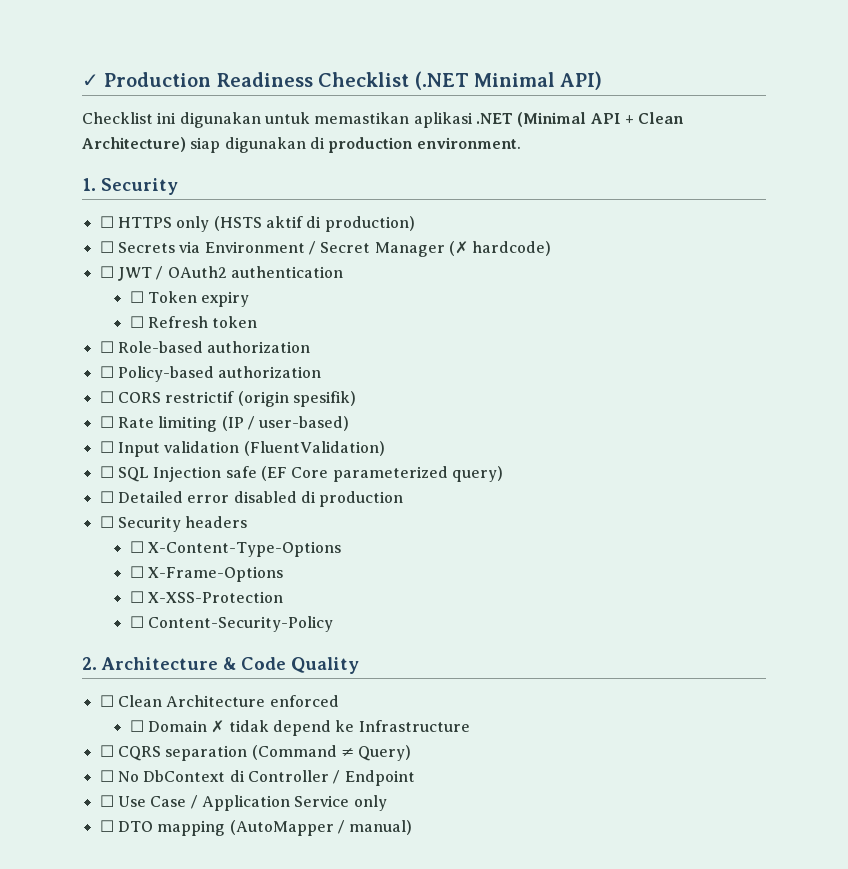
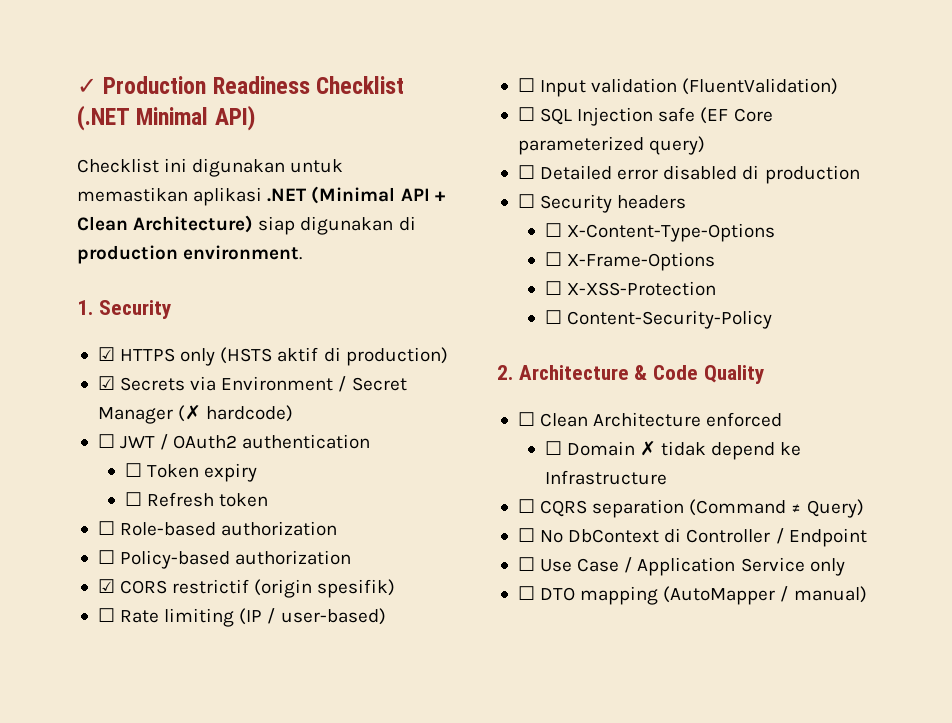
[99,216,114,228] ☐ -> [97,347,115,361] ☑
[99,241,114,253] ☐ -> [97,376,115,390] ☑
[99,391,114,403] ☐ -> [97,579,115,593] ☑

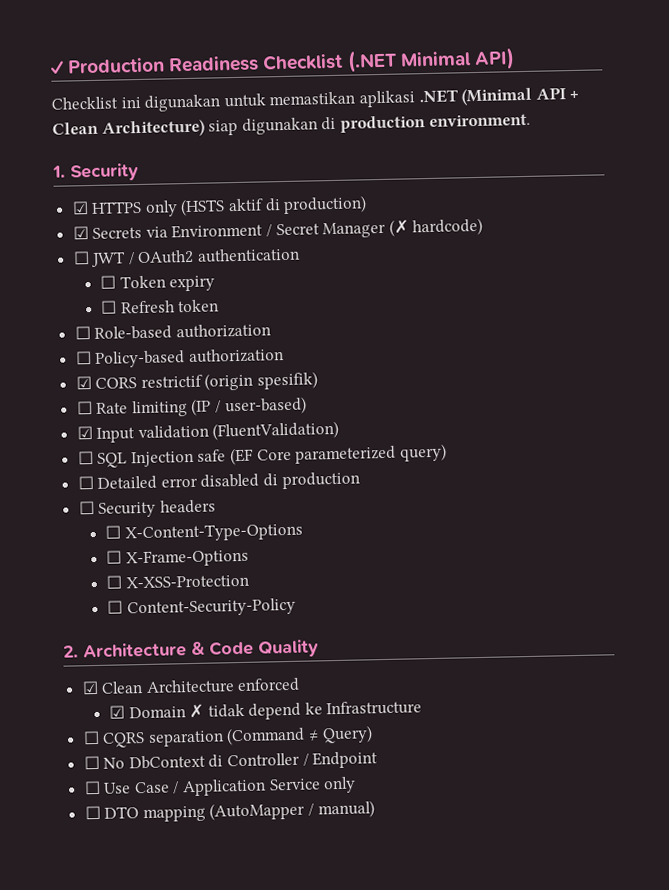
[517,78,535,92] ☐ -> [76,426,93,440] ☑
[517,412,535,426] ☐ -> [81,680,99,695] ☑
[544,441,562,455] ☐ -> [108,705,125,719] ☑

